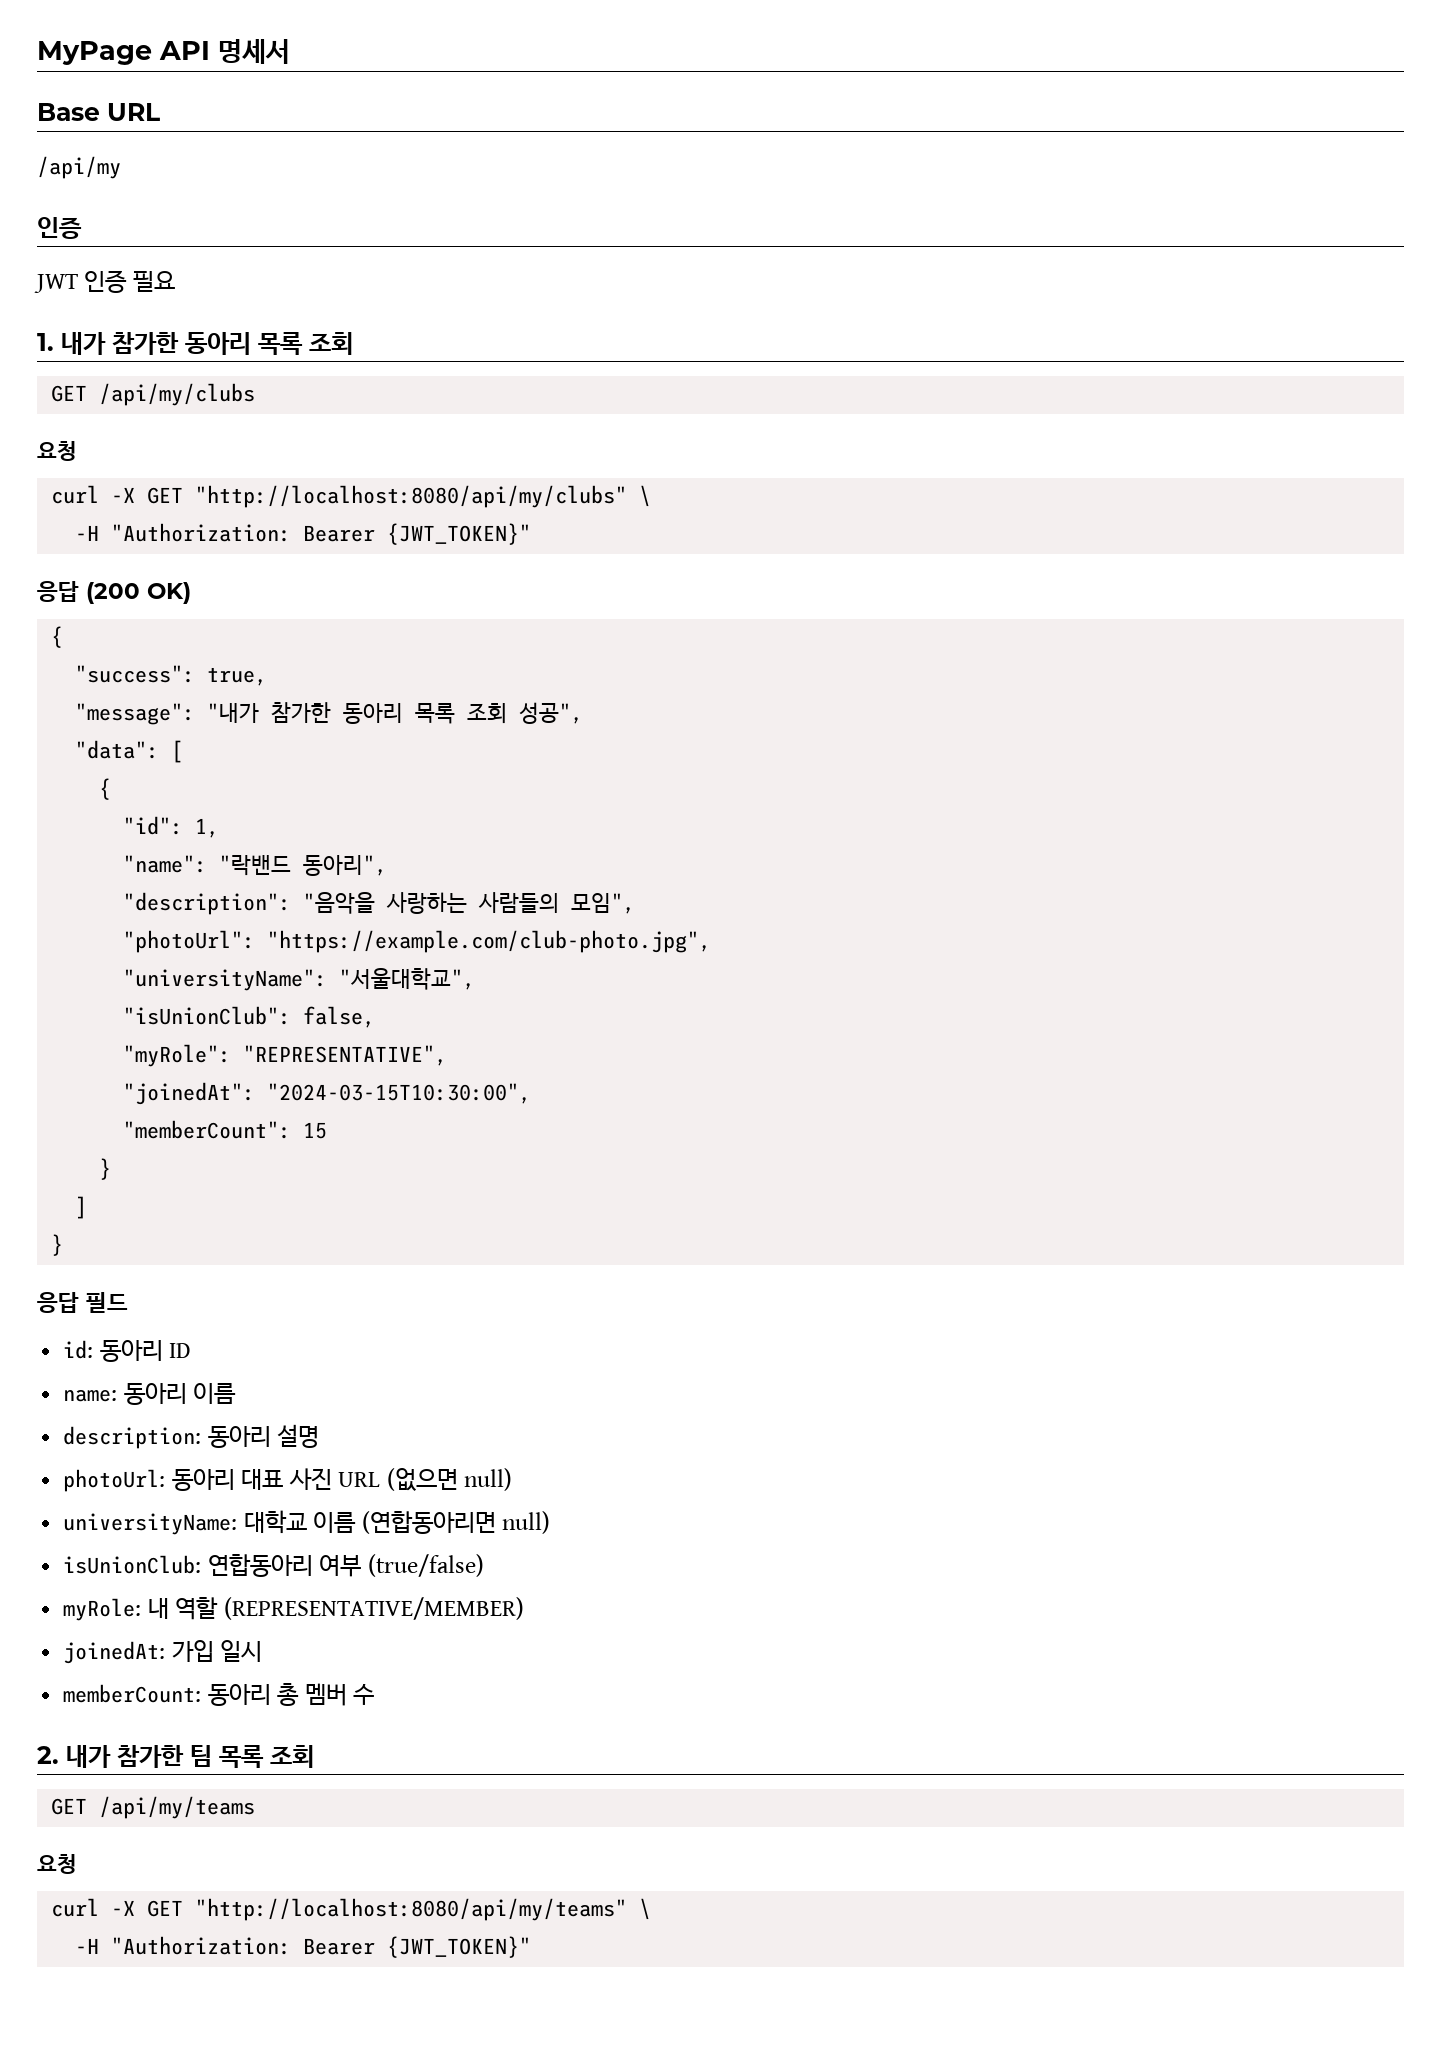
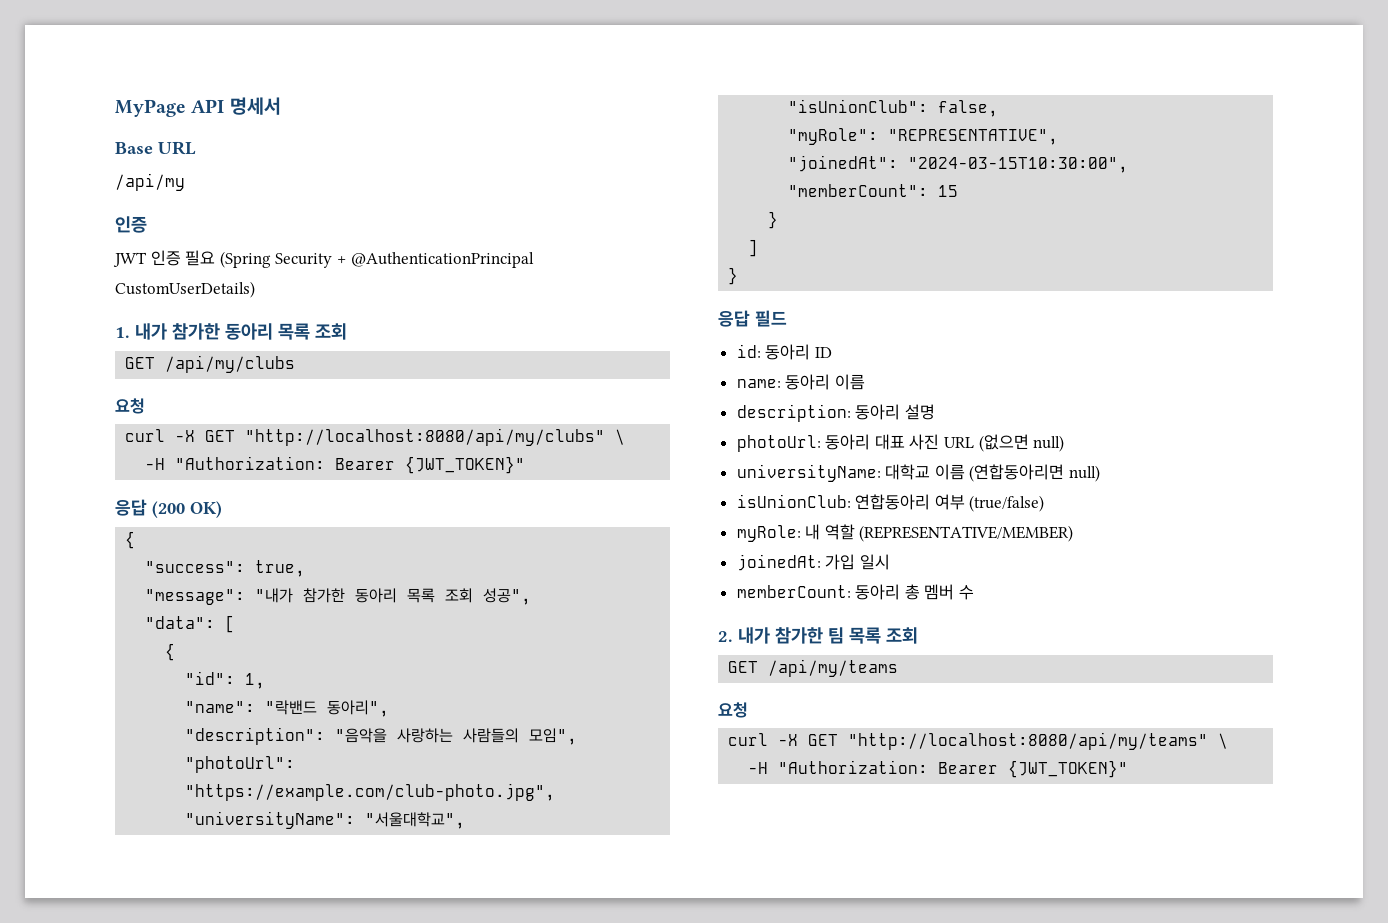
(175, 281) none -> [219,251,534,268] [115,281,255,298] (Spring Security + @AuthenticationPrincipal CustomUserDetails)

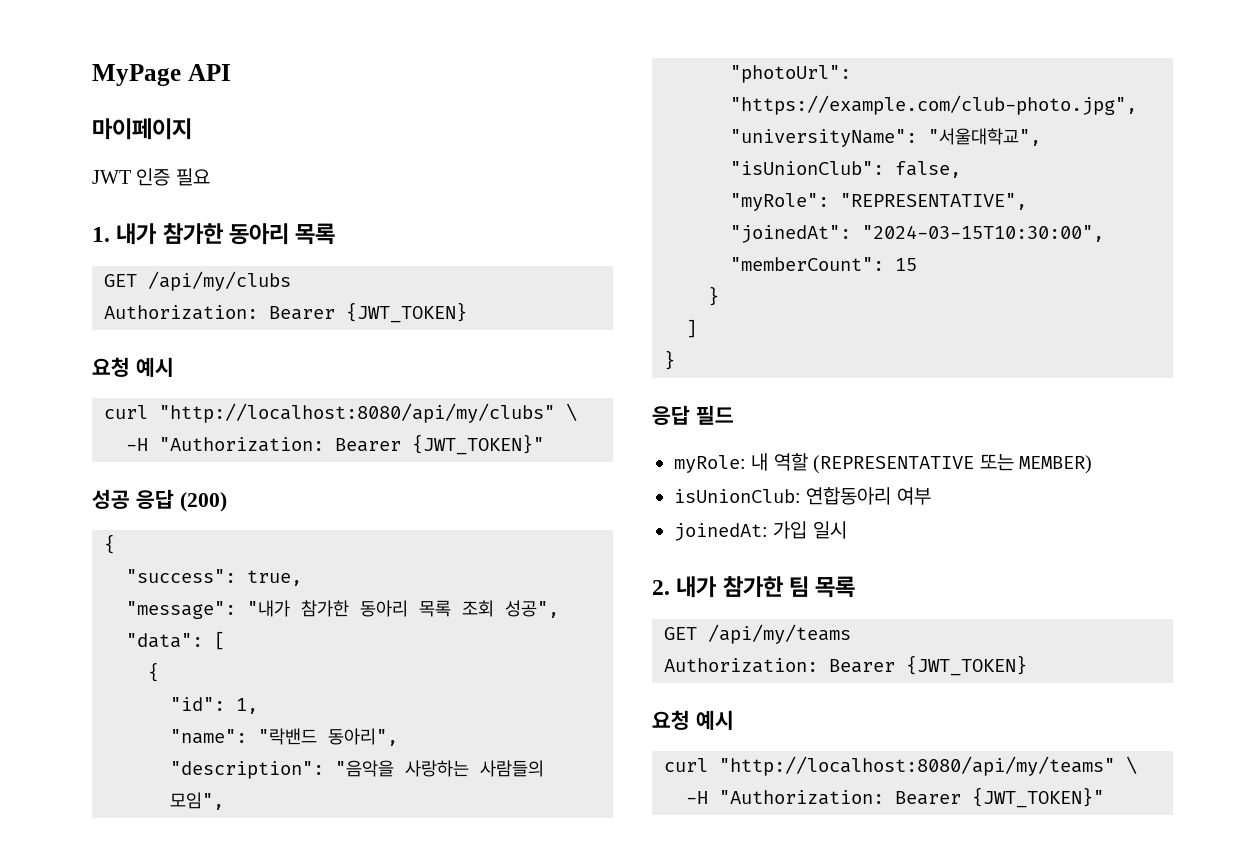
[229,97,281,115] [115,141,196,155] [115,173,185,191] [115,216,147,233] [113,250,534,268] [115,281,255,298] 명세서 // Base URL // /api/my // 인증 // JWT 인증 필요 (Spring Security + @AuthenticationPrincipal CustomUserDetails) -> [92,118,192,140] [92,168,210,186] // 마이페이지 // JWT 인증 필요
[315,323,347,340] 조회 -> (336, 234) none
[115,398,145,414] [125,429,236,442] // 요청 // curl -X GET -> [104,302,467,323] [92,357,174,377] [104,405,148,419] // Authorization: Bearer {JWT_TOKEN} // 요청 예시 // curl
[115,499,222,518] 응답 (200 OK) -> [92,489,227,512] 성공 응답 (200)
[736,344,832,360] [736,374,865,390] [736,404,935,422] [736,434,1065,452] [736,464,1101,482] [736,494,1045,512] [736,524,1074,542] [736,554,890,571] [736,584,975,600] id: 동아리 ID // name: 동아리 이름 // description: 동아리 설명 // photoUrl: 동아리 대표 사진 URL (없으면 null) // universityName: 대학교 이름 (연합동아리면 null) // isUnionClub: 연합동아리 여부 (true/false) // myRole: 내 역할 (REPRESENTATIVE/MEMBER) // joinedAt: 가입 일시 // memberCount: 동아리 총 멤버 수 -> [674,453,1092,474] [674,487,931,505] [674,521,847,541] myRole: 내 역할 (REPRESENTATIVE 또는 MEMBER) // isUnionClub: 연합동아리 여부 // joinedAt: 가입 일시
[886,627,918,644] 조회 -> (856, 587) none
[718,702,748,718] [728,733,839,746] // 요청 // curl -X GET -> [664,655,1027,676] [652,710,734,730] [664,758,708,772] // Authorization: Bearer {JWT_TOKEN} // 요청 예시 // curl

